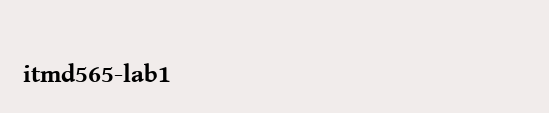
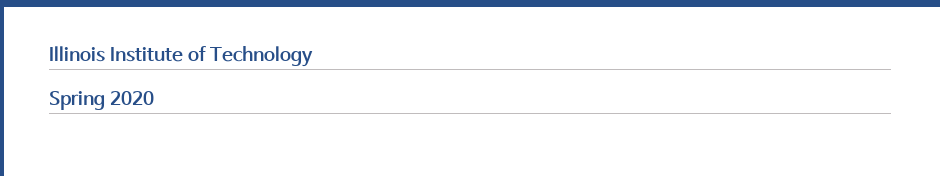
[23,63,171,82] itmd565-lab1 -> [49,46,313,67] [49,91,154,110] Illinois Institute of Technology // Spring 2020

